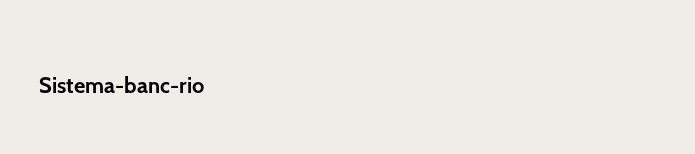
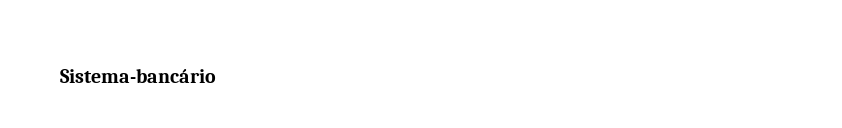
[39,76,204,93] Sistema-banc-rio -> [60,68,216,83] Sistema-bancário

